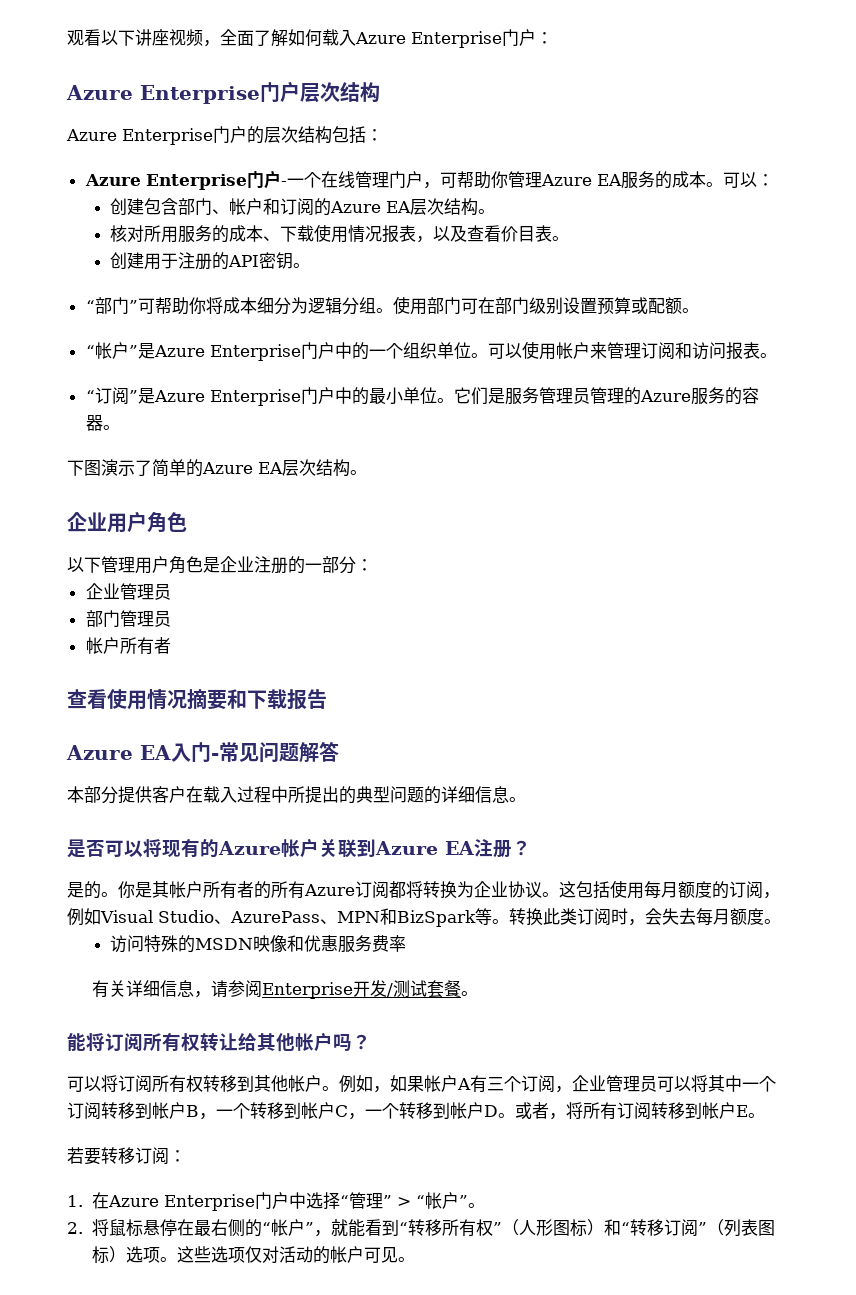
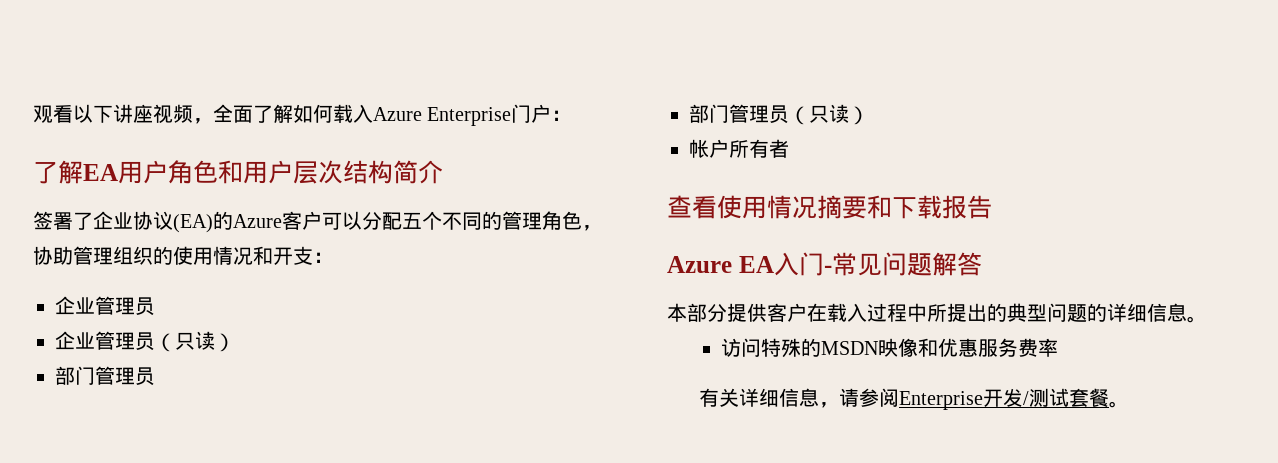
[66,81,380,104] [66,126,383,145] [84,170,774,190] [110,198,496,216] [110,224,570,243] [110,252,311,270] [85,296,699,315] [85,341,777,361] [85,387,759,406] [85,415,120,431] [67,459,367,477] [67,511,187,533] [67,556,373,574] [85,583,120,600] Azure Enterprise门户层次结构 // Azure Enterprise门户的层次结构包括： // Azure Enterprise门户-一个在线管理门户，可帮助你管理Azure EA服务的成本。可以： // 创建包含部门、帐户和订阅的Azure EA层次结构。 // 核对所用服务的成本、下载使用情况报表，以及查看价目表。 // 创建用于注册的API密钥。 // “部门”可帮助你将成本细分为逻辑分组。使用部门可在部门级别设置预算或配额。 // “帐户”是Azure Enterprise门户中的一个组织单位。可以使用帐户来管理订阅和访问报表。 // “订阅”是Azure Enterprise门户中的最小单位。它们是服务管理员管理的Azure服务的容器。 // 下图演示了简单的Azure EA层次结构。 // 企业用户角色 // 以下管理用户角色是企业注册的一部分： // 企业 -> [33,160,443,184] [33,211,602,233] [33,246,333,265] [55,296,155,316] [55,331,235,352] [55,366,95,385] 了解EA用户角色和用户层次结构简介 // 签署了企业协议(EA)的Azure客户可以分配五个不同的管理角色，协助管理组织的使用情况和开支： // 企业管理员 // 企业管理员（只读） // 部门
(171, 619) none -> [789,104,869,125] （只读）
[67,838,531,858] [67,880,780,899] [67,908,781,927] // 是否可以将现有的Azure帐户关联到Azure EA注册？ // 是的。你是其帐户所有者的所有Azure订阅都将转换为企业协议。这包括使用每月额度的订阅，例如Visual Studio、AzurePass、MPN和BizSpark等。转换此类订阅时，会失去每月额度。 -> (1207, 319) none
[67,1032,371,1052] [67,1075,776,1093] [67,1102,765,1120] [67,1147,186,1165] [67,1192,485,1211] [67,1219,775,1237] [91,1246,415,1264] // 能将订阅所有权转让给其他帐户吗？ // 可以将订阅所有权转移到其他帐户。例如，如果帐户A有三个订阅，企业管理员可以将其中一个订阅转移到帐户B，一个转移到帐户C，一个转移到帐户D。或者，将所有订阅转移到帐户E。 // 若要转移订阅： // 1.在Azure Enterprise门户中选择“管理” > “帐户”。 // 2.将鼠标悬停在最右侧的“帐户”，就能看到“转移所有权”（人形图标）和“转移订阅”（列表图标）选项。这些选项仅对活动的帐户可见。 -> (1129, 404) none

